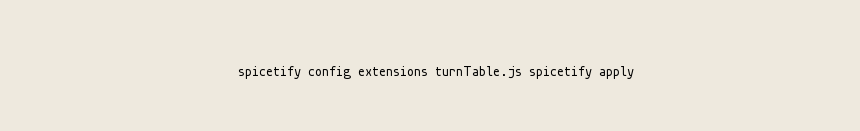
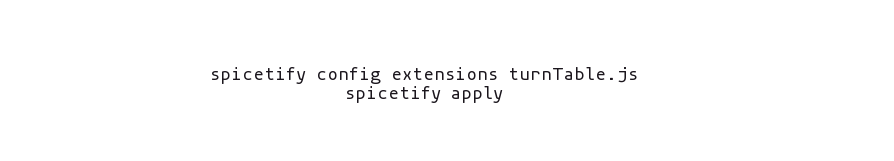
(522, 72) none -> (638, 75) //

